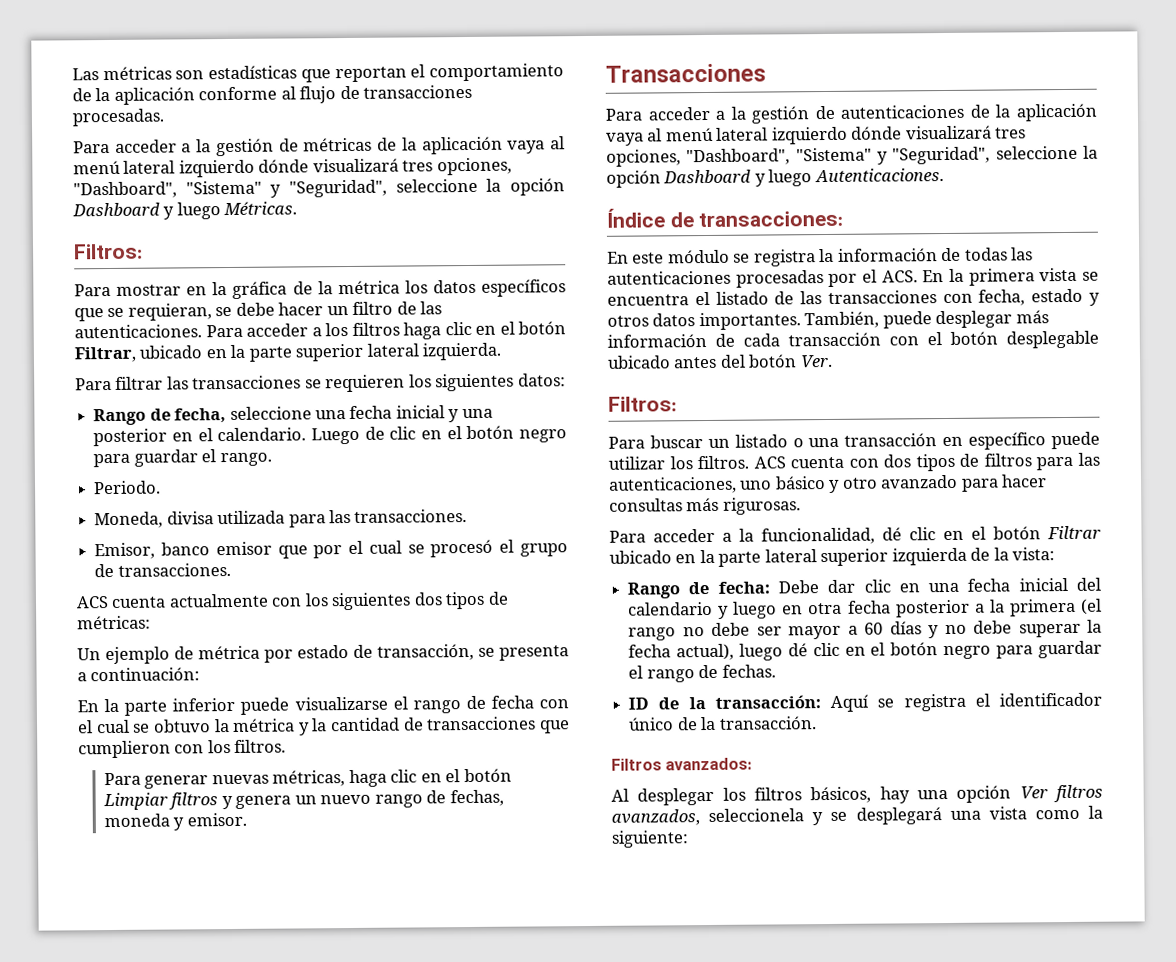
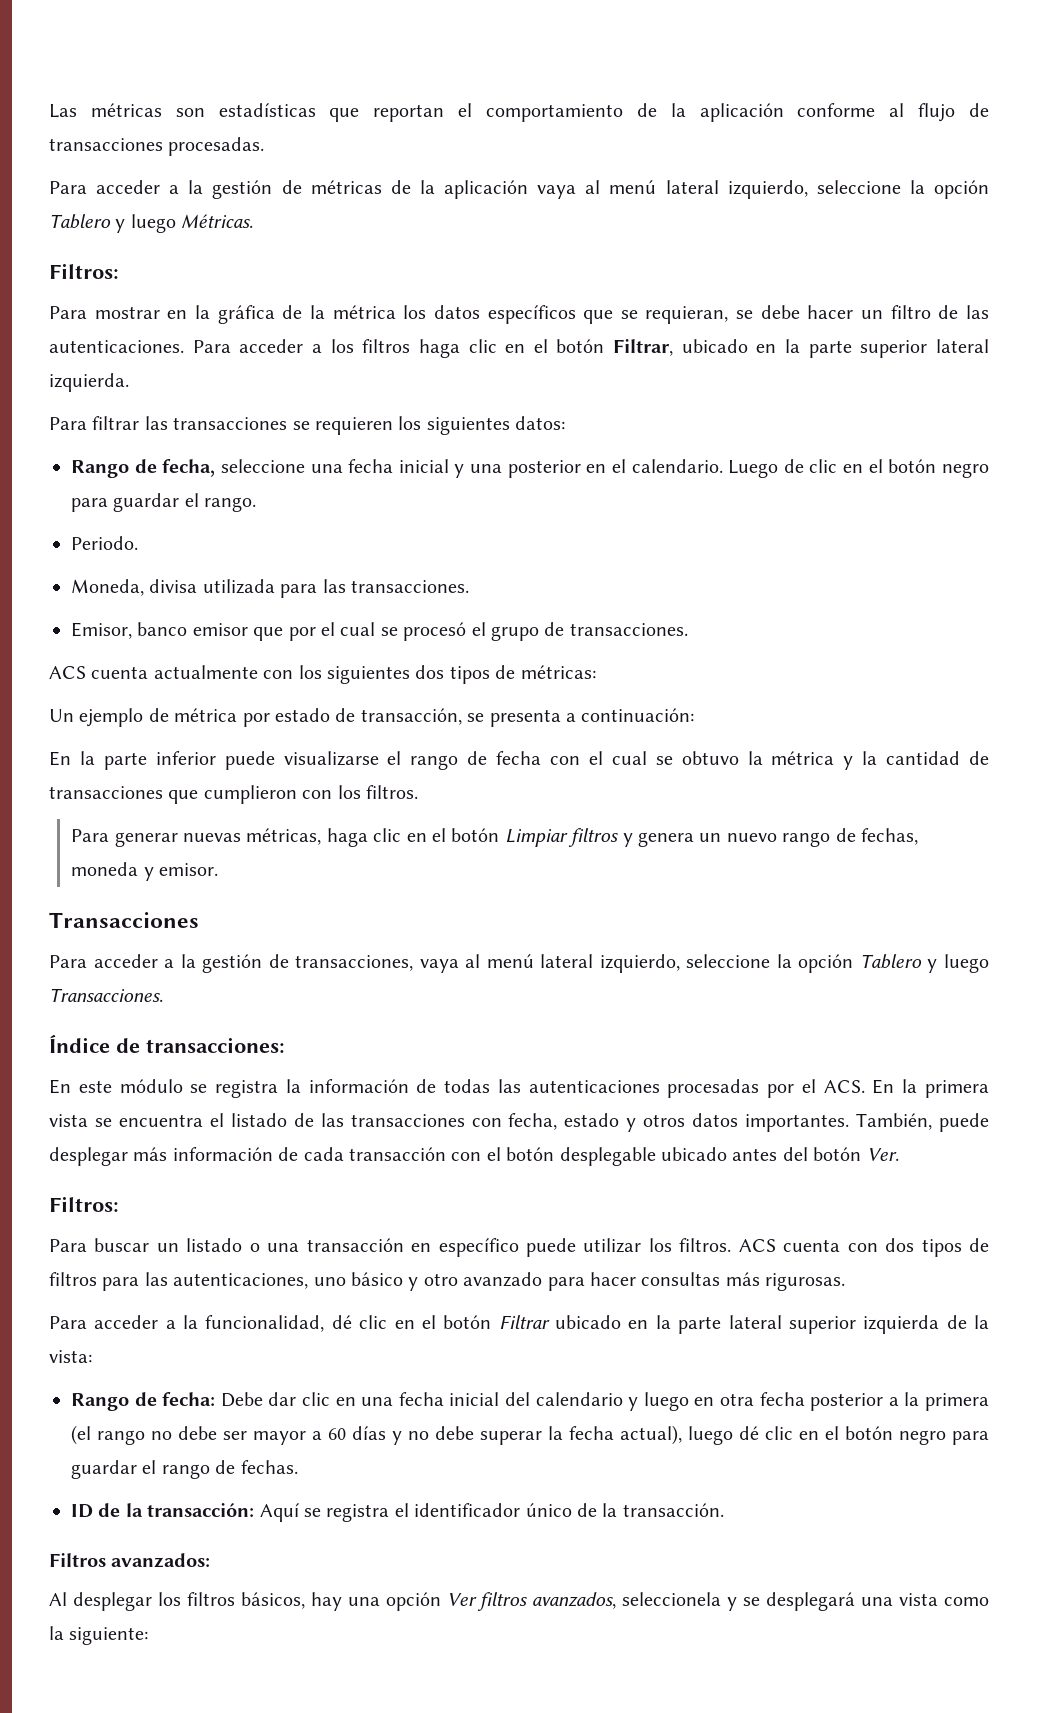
[178,157,512,178] [73,178,565,199] [72,202,160,217] izquierdo dónde visualizará tres opciones, "Dashboard", "Sistema" y "Seguridad", seleccione la opción Dashboard -> [727,180,990,199] [49,214,111,229] izquierdo, seleccione la opción Tablero
[840,103,1097,122] [606,125,1027,146] [606,145,1098,167] [606,168,944,188] autenticaciones de la aplicación vaya al menú lateral izquierdo dónde visualizará tres opciones, "Dashboard", "Sistema" y "Seguridad", seleccione la opción Dashboard y luego Autenticaciones. -> [295,954,989,973] [49,988,163,1002] transacciones, vaya al menú lateral izquierdo, seleccione la opción Tablero y luego Transacciones.

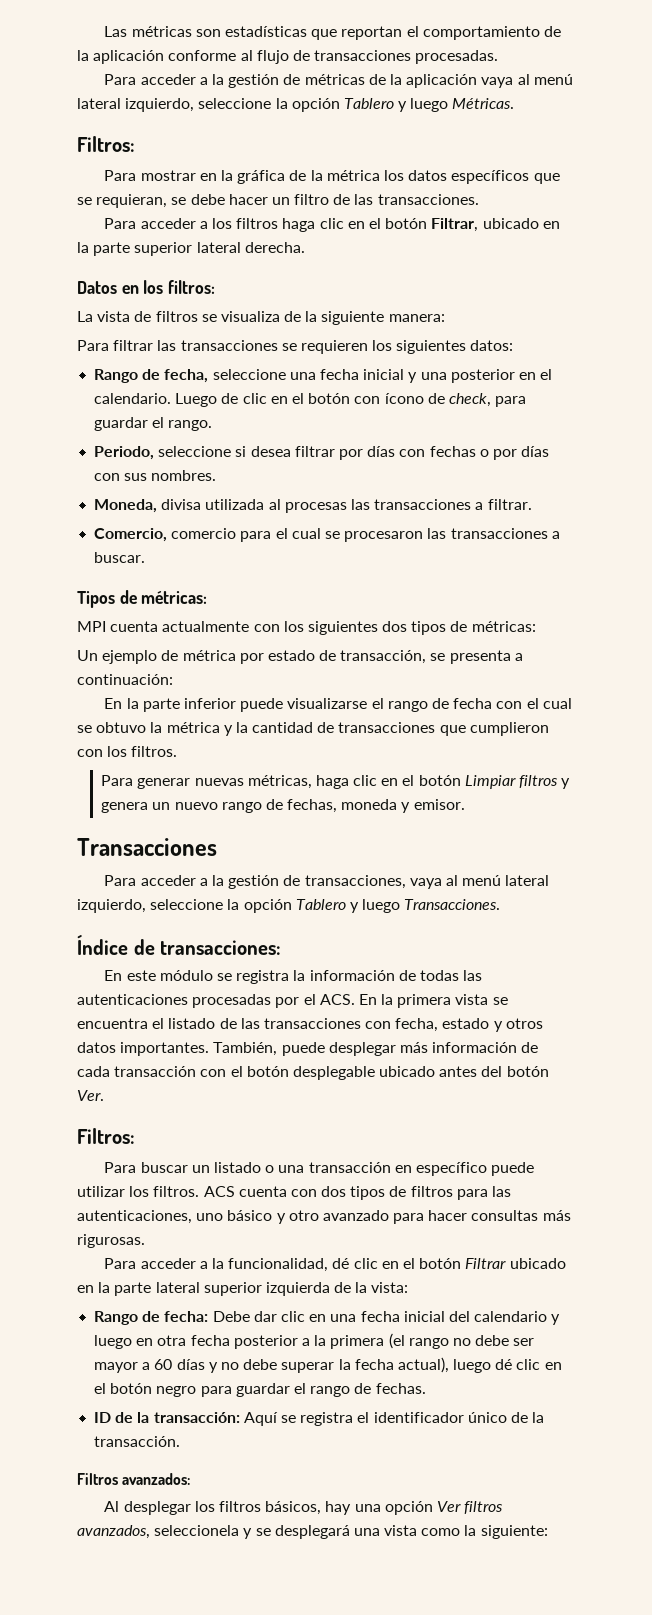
[49,340,184,353] autenticaciones. -> [377,194,479,205] transacciones. //
[49,373,129,392] izquierda. -> [244,242,305,253] [77,280,216,294] [77,311,445,325] derecha. // Datos en los filtros: // La vista de filtros se visualiza de la siguiente manera:
[942,463,990,478] negro -> [354,393,491,407] con ícono de check,
[71,536,138,550] [71,579,469,598] [71,622,688,641] [49,666,86,679] Periodo. // Moneda, divisa utilizada para las transacciones. // Emisor, banco emisor que por el cual se procesó el grupo de transacciones. // ACS -> [94,446,550,460] [94,470,217,481] [94,499,532,513] [94,528,560,542] [94,552,146,563] [77,590,208,608] [77,621,106,632] Periodo, seleccione si desea filtrar por días con fechas o por días con sus nombres. // Moneda, divisa utilizada al procesas las transacciones a filtrar. // Comercio, comercio para el cual se procesaron las transacciones a buscar. // Tipos de métricas: // MPI

